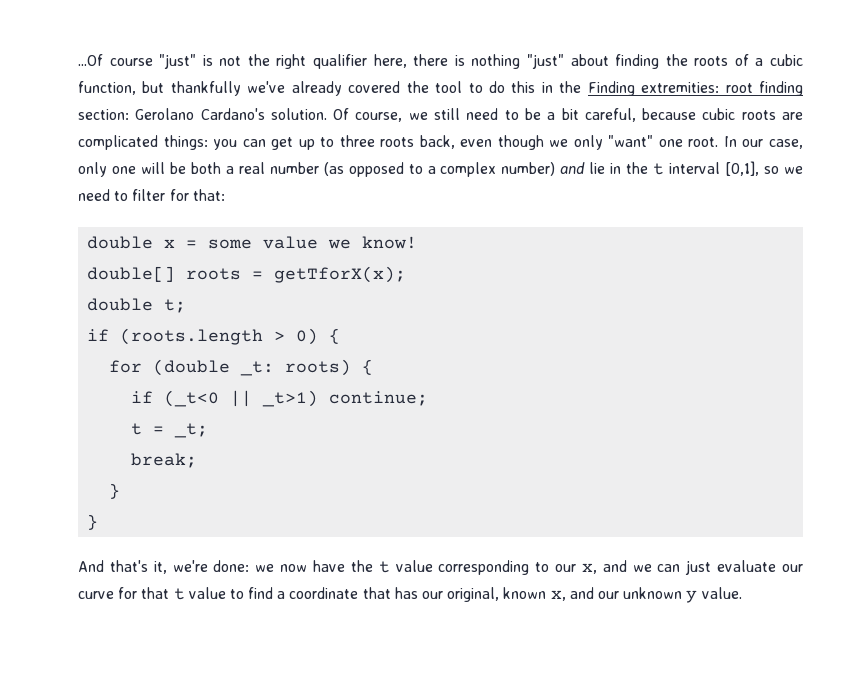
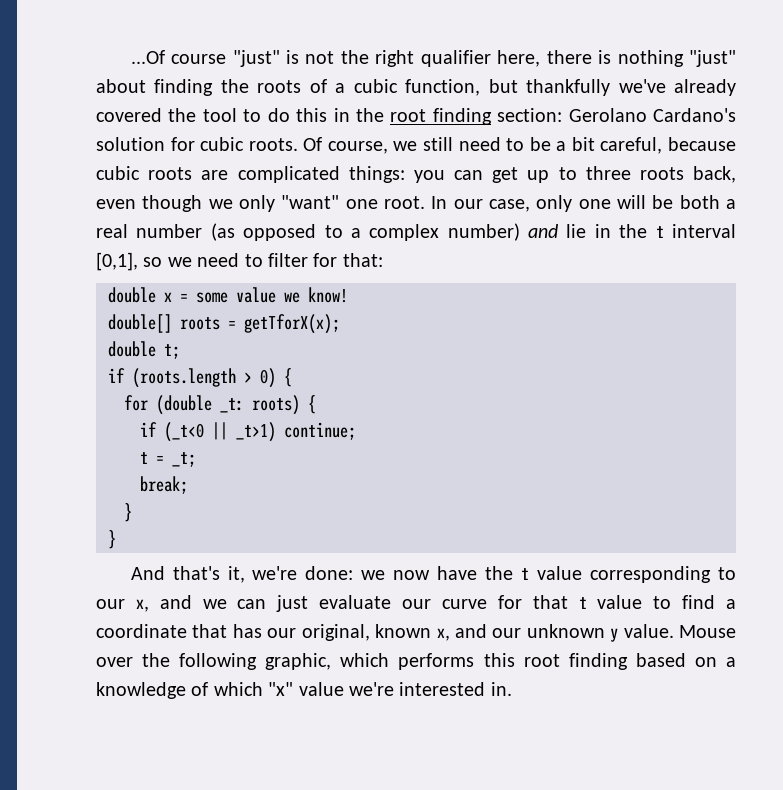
[587,81,720,96] Finding extremities: -> (384, 115) none
[270,108,327,120] solution. -> [96,137,298,151] solution for cubic roots.
(742, 593) none -> [679,625,736,638] [96,653,737,670] [96,682,512,699] Mouse over the following graphic, which performs this root finding based on a knowledge of which "x" value we're interested in.

